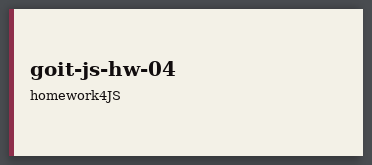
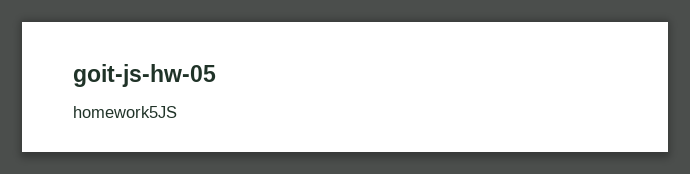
[30,61,176,80] [30,90,121,103] goit-js-hw-04 // homework4JS -> [73,64,216,87] [73,106,177,118] goit-js-hw-05 // homework5JS

